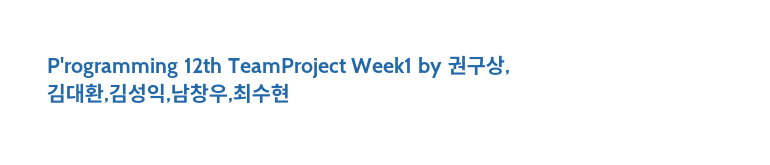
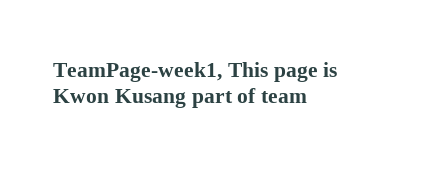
[47,55,511,78] [47,83,290,103] P'rogramming 12th TeamProject Week1 by 권구상, 김대환,김성익,남창우,최수현 -> [53,62,338,82] [53,88,308,108] TeamPage-week1, This page is Kwon Kusang part of team

